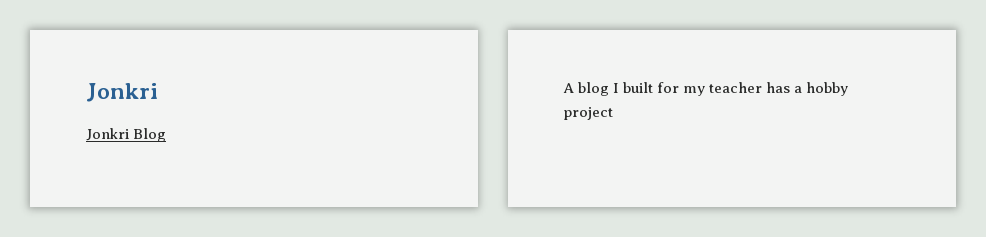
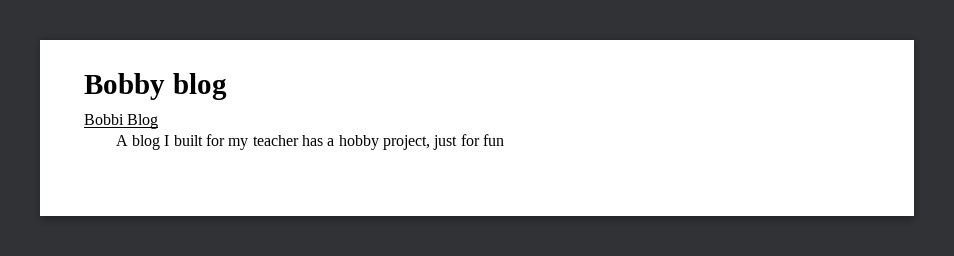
[86,83,158,102] [86,128,129,141] Jonkri // Jonkri -> [84,73,227,100] [84,114,124,125] Bobby blog // Bobbi
[564,107,613,120] project -> [382,134,504,150] project, just for fun

